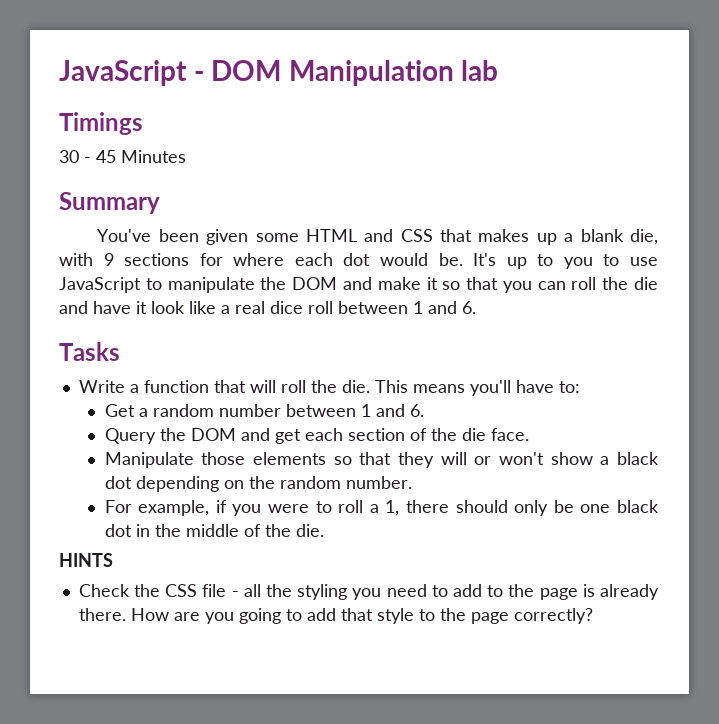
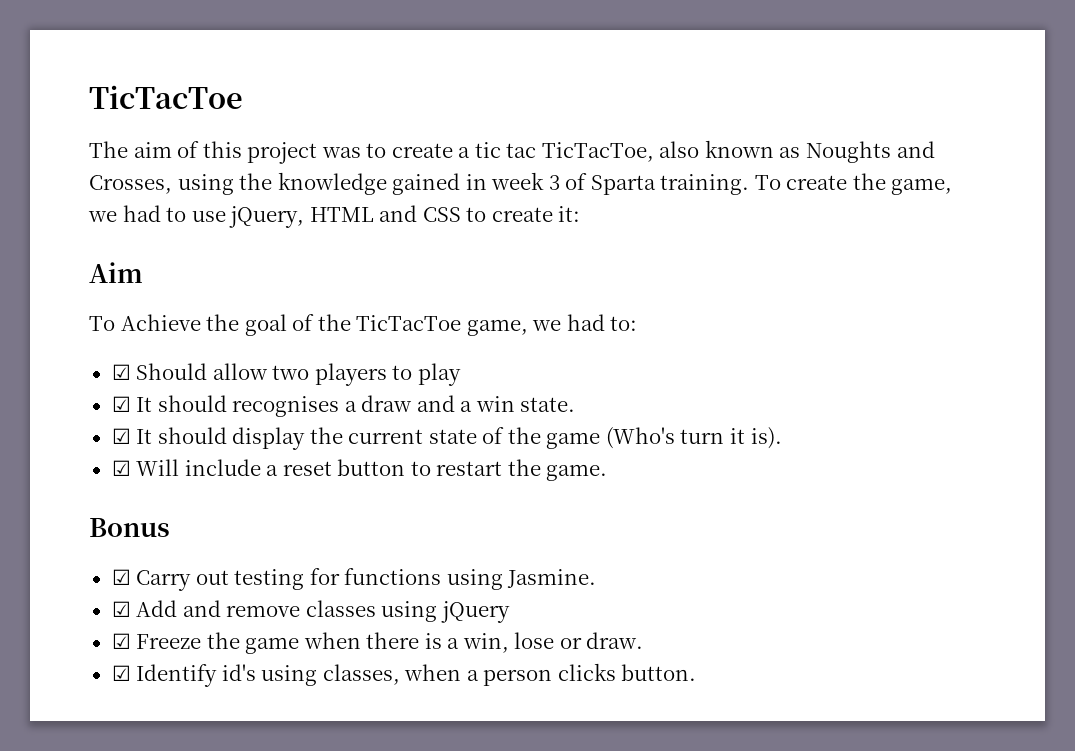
[59,60,499,86] [59,112,143,135] [59,150,186,163] [59,192,160,214] [97,229,658,245] [59,253,658,269] [59,277,658,293] [59,301,476,314] [59,342,120,361] [78,380,580,396] [104,404,424,417] [104,428,529,444] [104,452,659,468] [104,476,412,492] [104,500,659,516] [104,524,324,537] [59,553,113,567] [78,584,659,600] [78,608,593,624] JavaScript - DOM Manipulation lab // Timings // 30 - 45 Minutes // Summary // You've been given some HTML and CSS that makes up a blank die, with 9 sections for where each dot would be. It's up to you to use JavaScript to manipulate the DOM and make it so that you can roll the die and have it look like a real dice roll between 1 and 6. // Tasks // Write a function that will roll the die. This means you'll have to: // Get a random number between 1 and 6. // Query the DOM and get each section of the die face. // Manipulate those elements so that they will or won't show a black dot depending on the random number. // For example, if you were to roll a 1, there should only be one black dot in the middle of the die. // HINTS // Check the CSS file - all the styling you need to add to the page is already there. How are you going to add that style to the page correctly? -> [89,85,243,109] [89,140,935,164] [89,172,953,195] [88,205,581,228] [89,262,143,283] [89,314,638,336] [111,363,461,386] [111,395,576,417] [111,427,782,450] [111,459,608,481] [89,518,170,537] [111,568,597,591] [111,600,510,623] [111,632,644,654] [111,663,697,687] TicTacToe // The aim of this project was to create a tic tac TicTacToe, also known as Noughts and Crosses, using the knowledge gained in week 3 of Sparta training. To create the game, we had to use jQuery, HTML and CSS to create it: // Aim // To Achieve the goal of the TicTacToe game, we had to: // ☑ Should allow two players to play // ☑ It should recognises a draw and a win state. // ☑ It should display the current state of the game (Who's turn it is). // ☑ Will include a reset button to restart the game. // Bonus // ☑ Carry out testing for functions using Jasmine. // ☑ Add and remove classes using jQuery // ☑ Freeze the game when there is a win, lose or draw. // ☑ Identify id's using classes, when a person clicks button.

